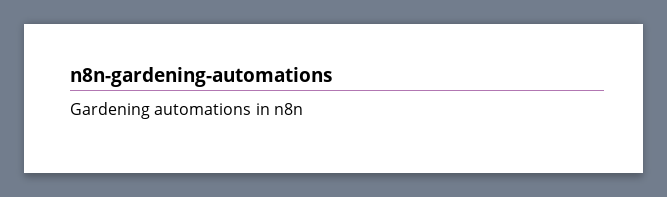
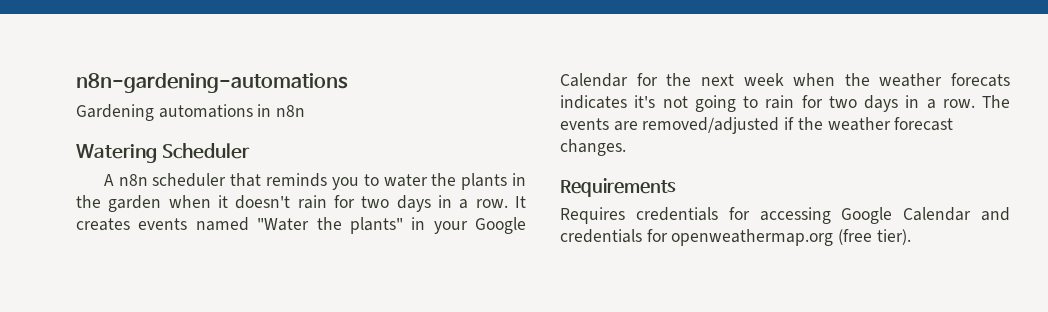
(303, 109) none -> [76,143,250,163] [103,173,526,190] [76,195,526,212] [76,217,526,234] [560,73,1010,87] [560,95,1010,112] [560,117,954,134] [560,139,626,156] [560,178,676,197] [560,207,1010,224] [560,229,911,246] // Watering Scheduler // A n8n scheduler that reminds you to water the plants in the garden when it doesn't rain for two days in a row. It creates events named "Water the plants" in your Google Calendar for the next week when the weather forecats indicates it's not going to rain for two days in a row. The events are removed/adjusted if the weather forecast changes. // Requirements // Requires credentials for accessing Google Calendar and credentials for openweathermap.org (free tier).

